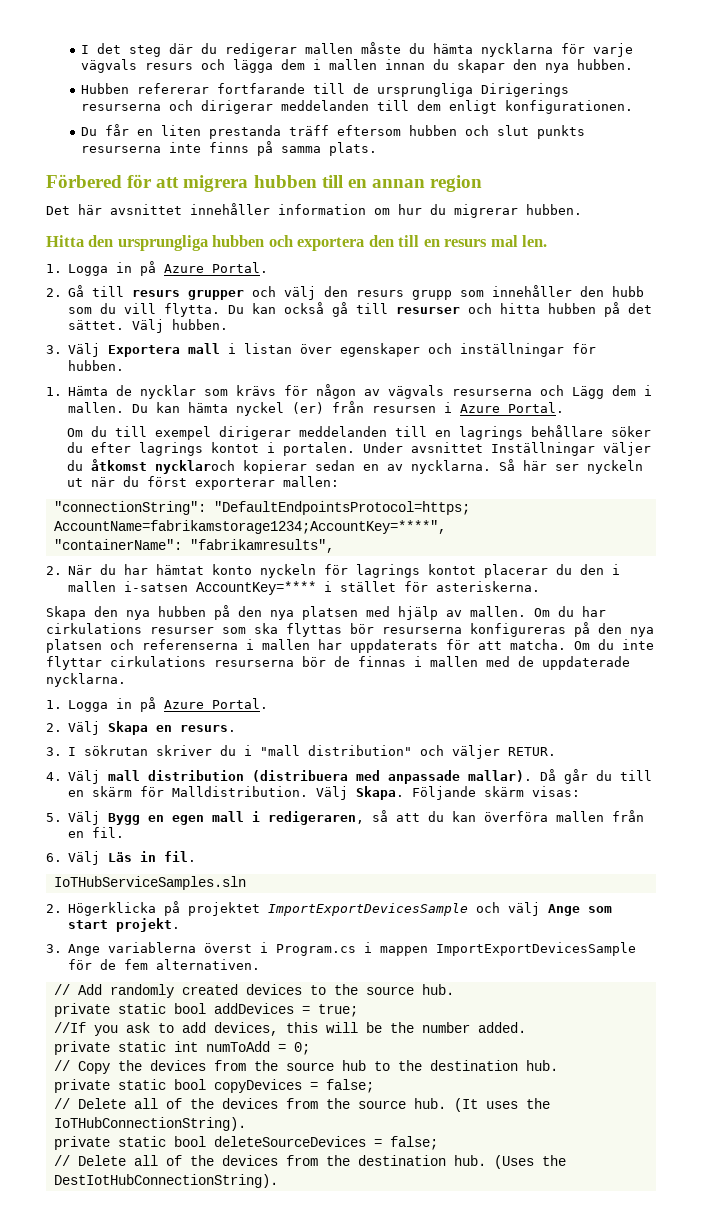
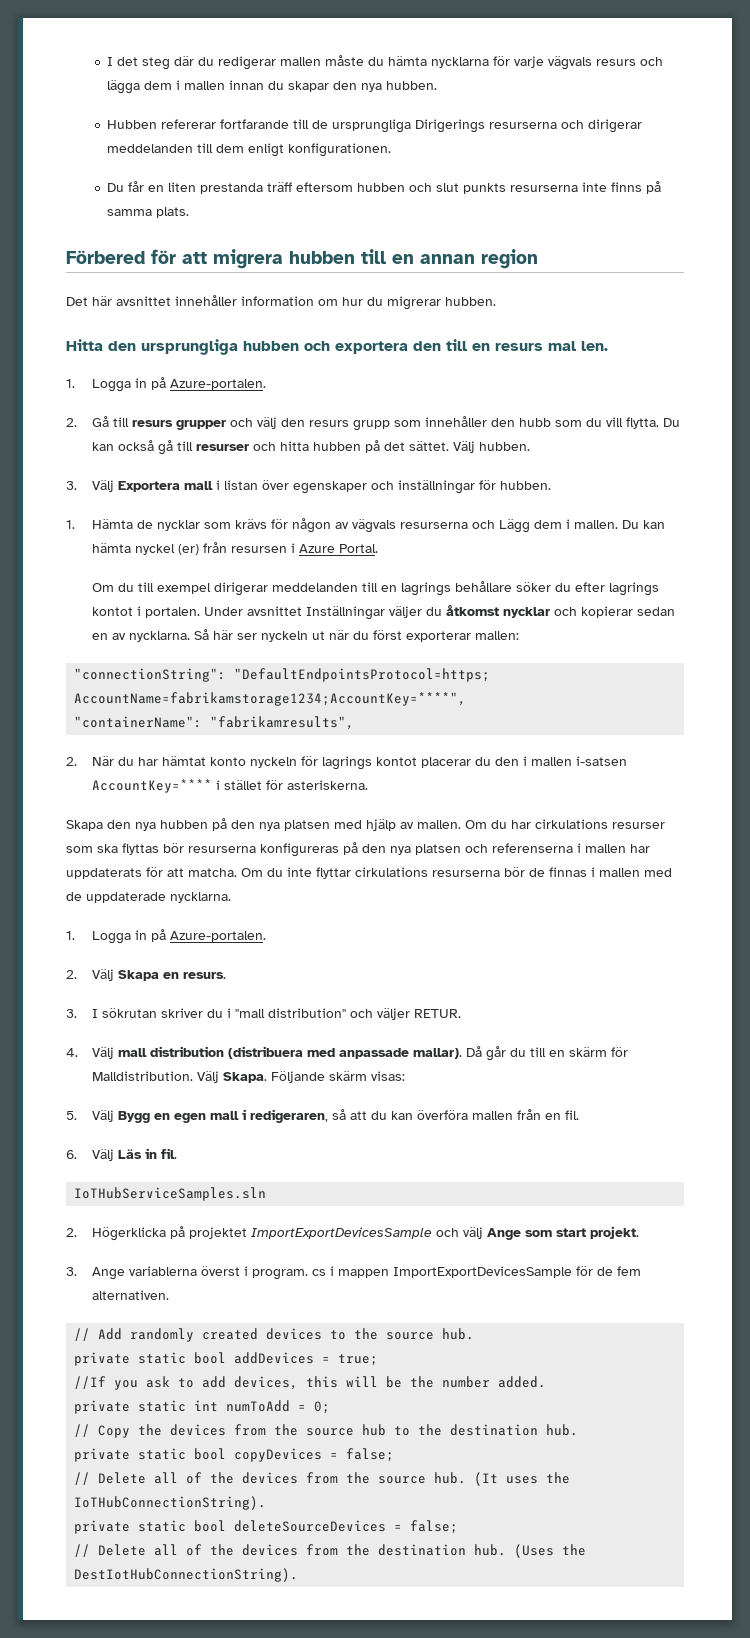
[164,262,269,273] Azure Portal. -> [170,379,267,390] Azure-portalen.
[155,460,236,474] nycklaroch -> [503,607,578,618] nycklar och
[164,698,269,709] Azure Portal. -> [170,931,267,942] Azure-portalen.
[276,944,357,956] Program.cs -> [252,1269,327,1280] program. cs

